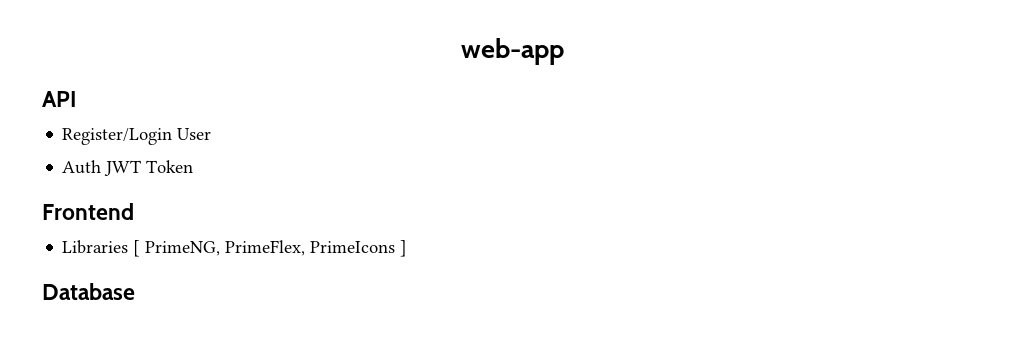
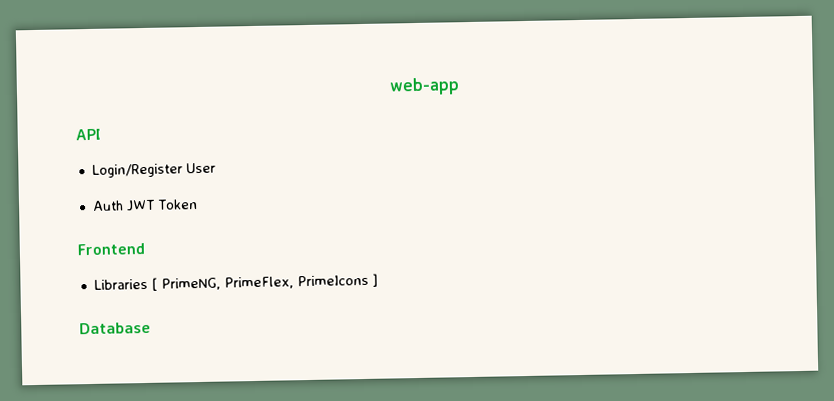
[62,128,173,145] Register/Login -> [91,163,183,178] Login/Register

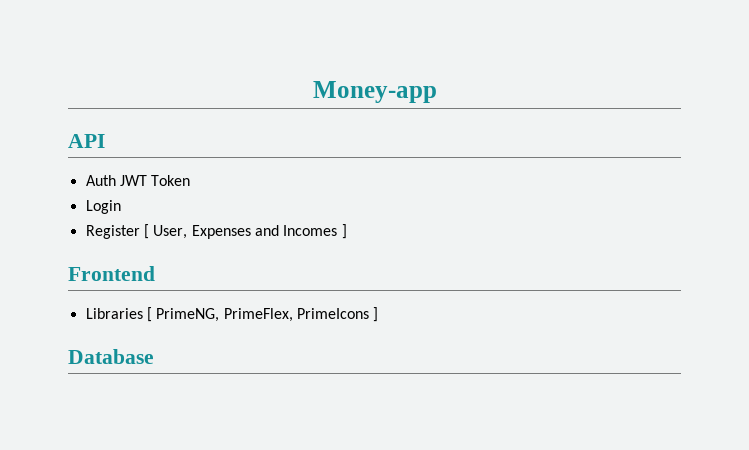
[388,77,460,96] web-app -> [312,81,437,103] Money-app
[91,162,216,178] // Login/Register User -> (105, 141) none
(198, 204) none -> [85,200,121,214] [85,224,347,239] // Login // Register [ User, Expenses and Incomes ]

